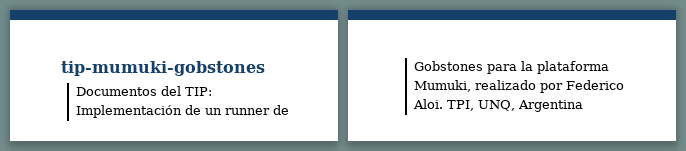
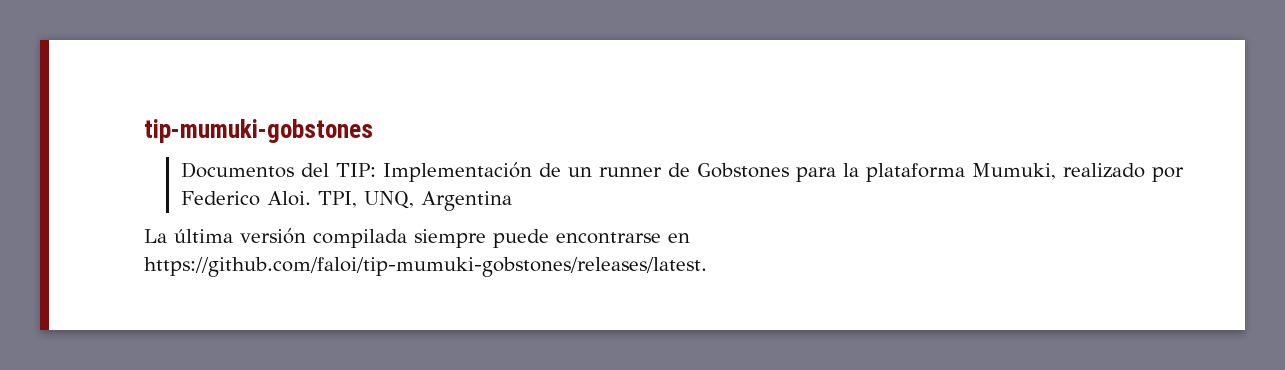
(583, 106) none -> [144,228,690,248] [144,257,707,277] // La última versión compilada siempre puede encontrarse en https://github.com/faloi/tip-mumuki-gobstones/releases/latest.

